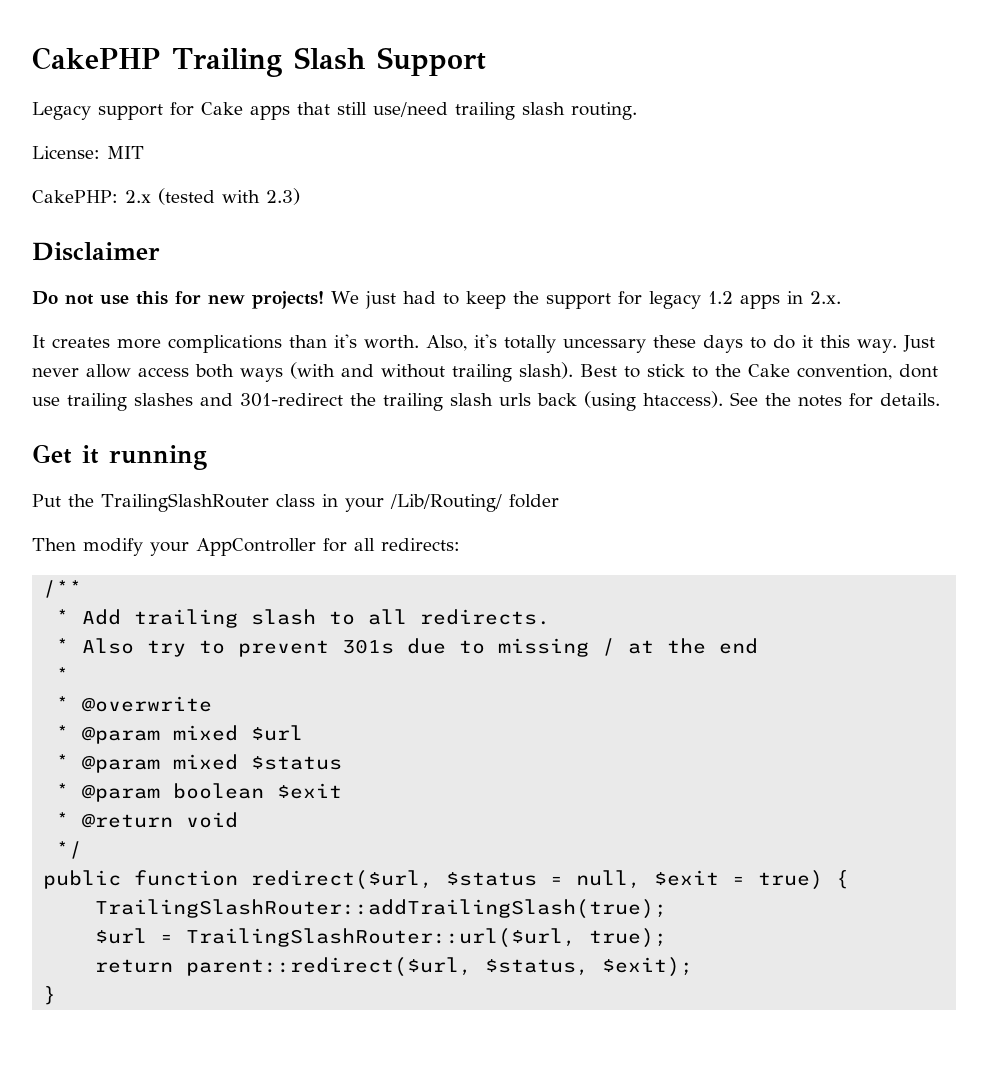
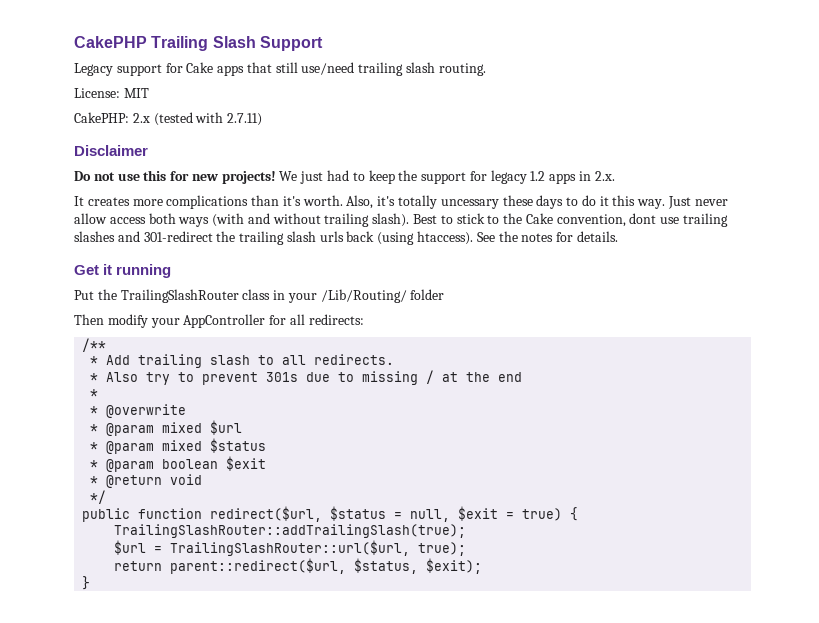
[266,188,300,205] 2.3) -> [227,113,263,126] 2.7.11)

